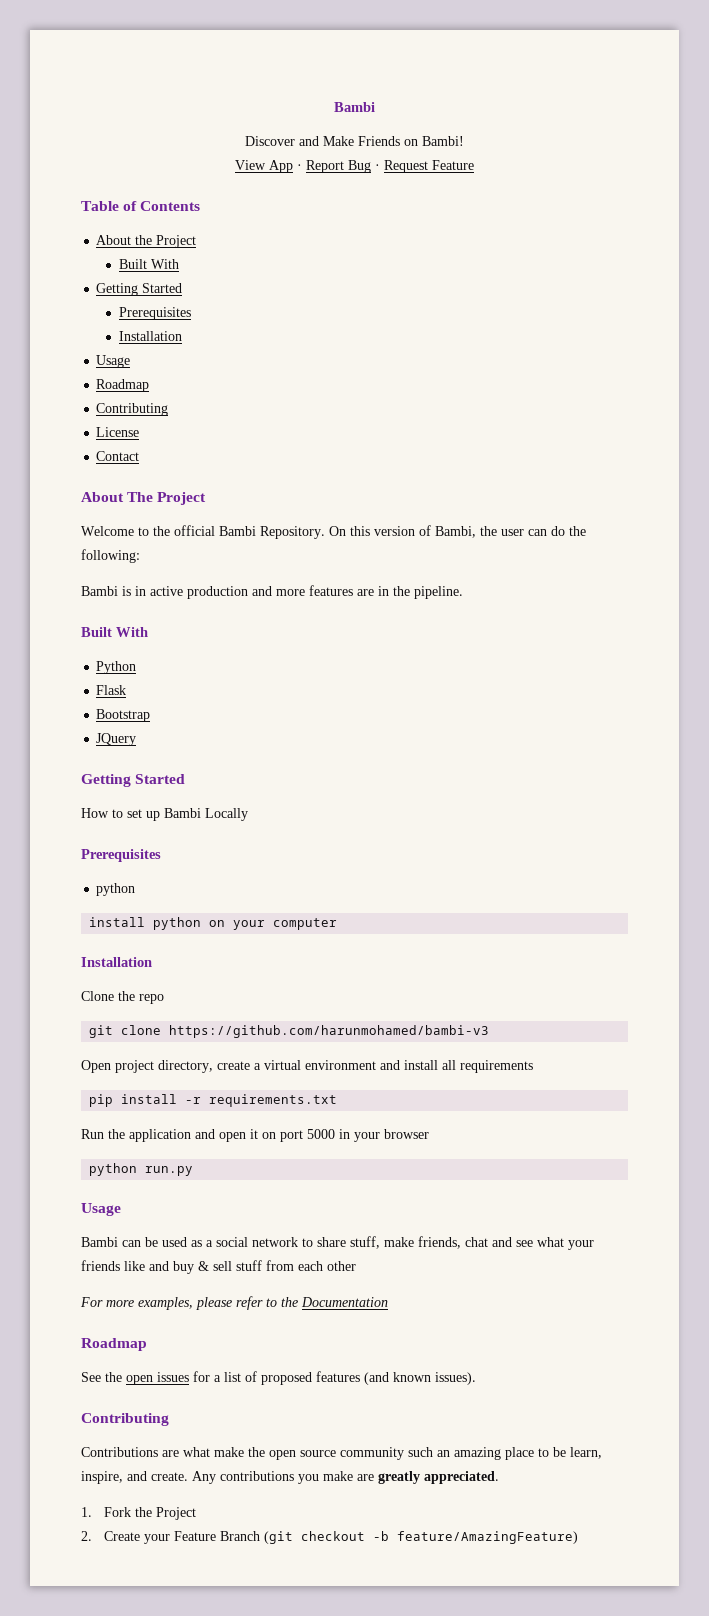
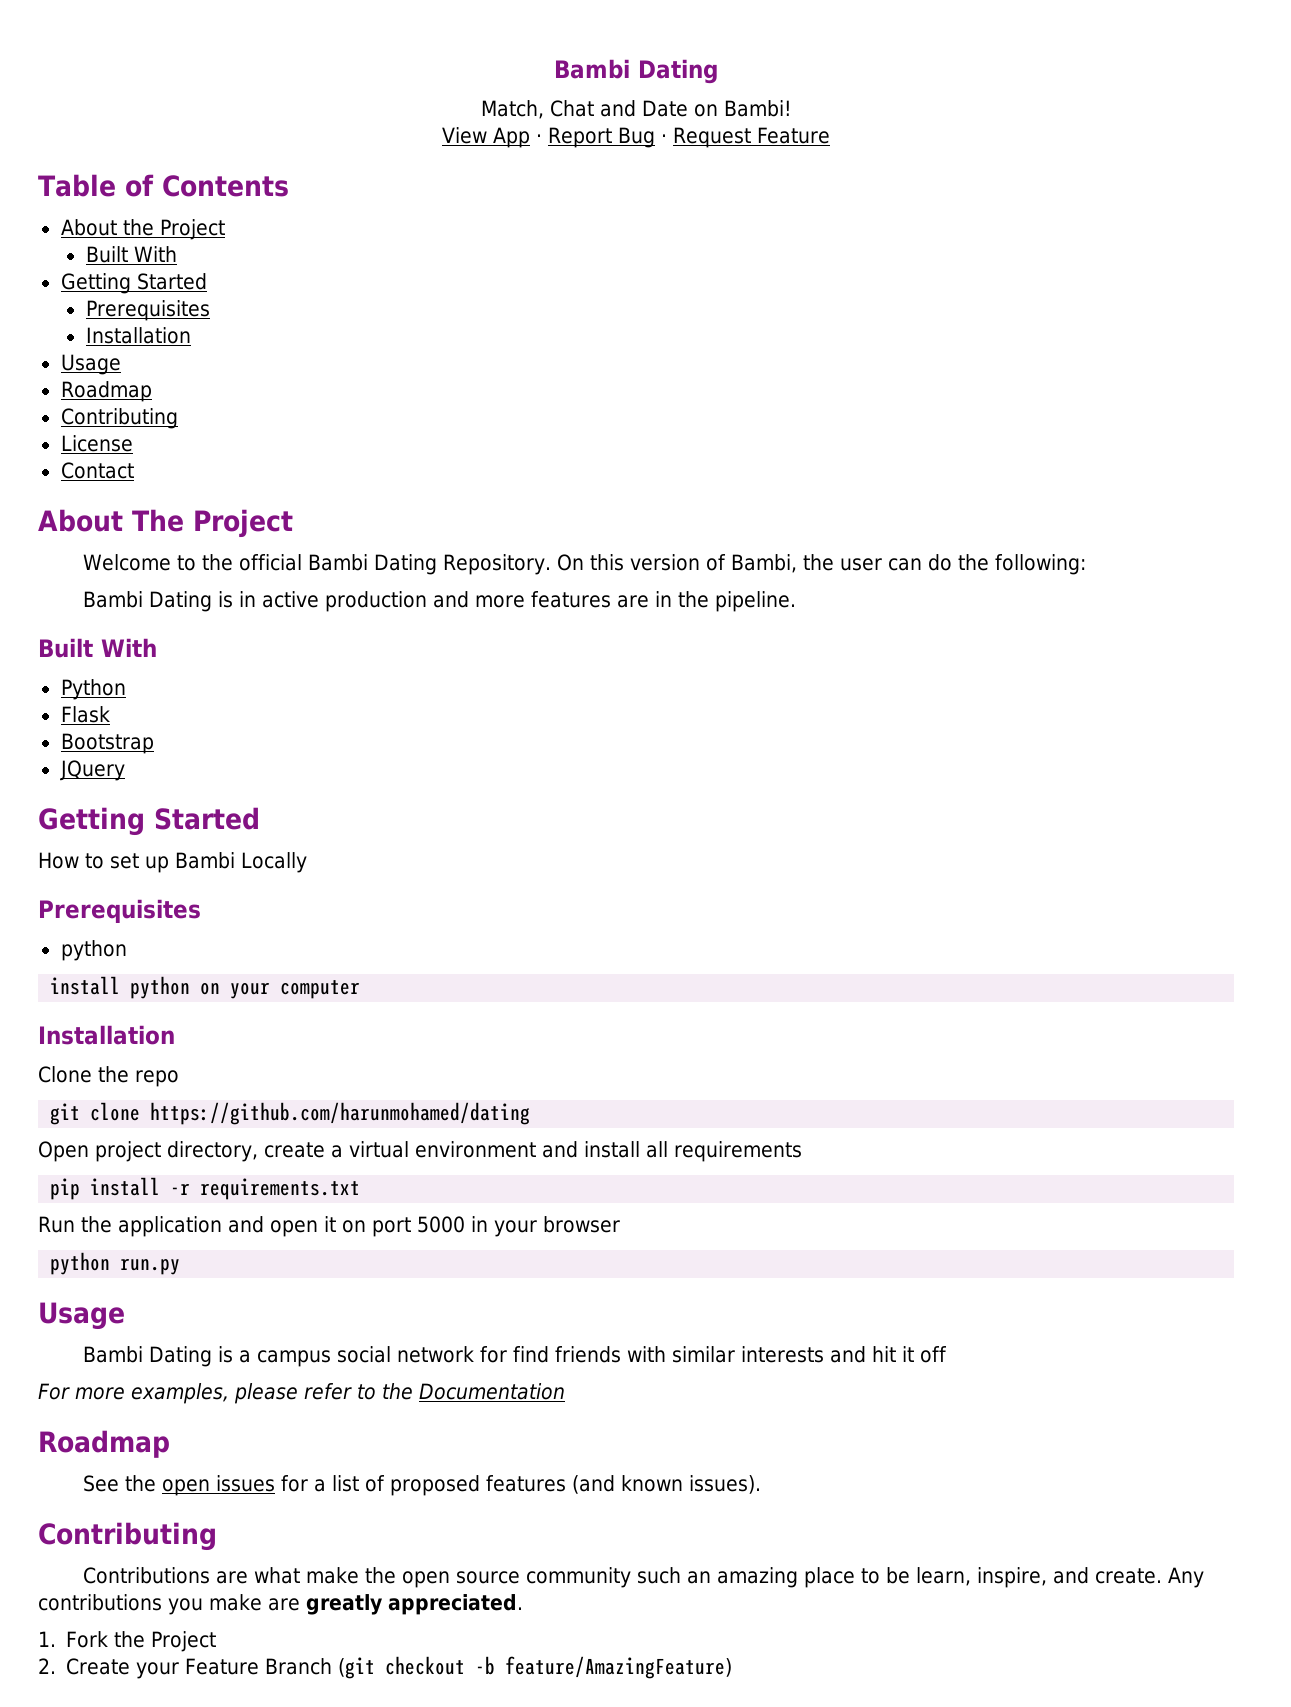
[334,102,375,112] [245,136,400,146] Bambi // Discover and Make Friends -> [554,59,718,84] [480,100,688,119] Bambi Dating // Match, Chat and Date
(256, 531) none -> [373,554,437,575] Dating
(118, 591) none -> [148,591,212,612] Dating
[169,1025,490,1038] https://github.com/harunmohamed/bambi-v3 -> [150,1102,531,1125] https://github.com/harunmohamed/dating
[122,1236,594,1250] [81,1260,356,1274] can be used as a social network to share stuff, make friends, chat and see what your friends like and buy & sell stuff from each other -> [148,1346,947,1367] Dating is a campus social network for find friends with similar interests and hit it off

